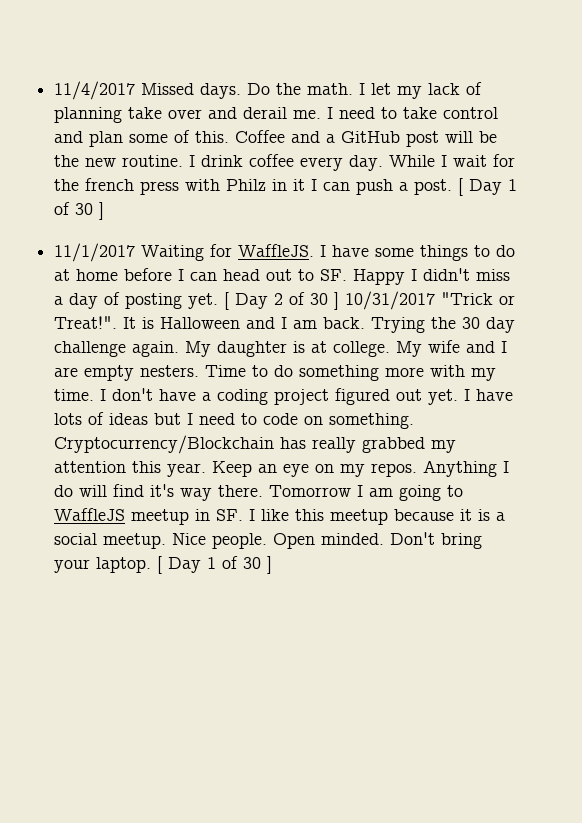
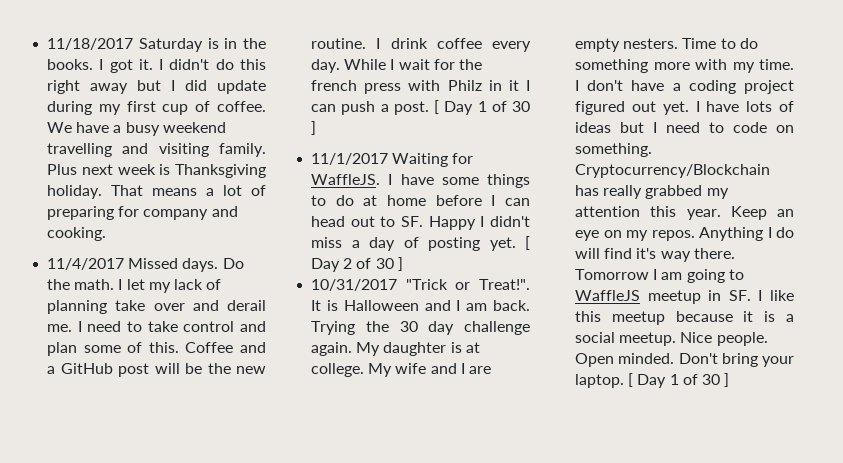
(54, 90) none -> [47,38,266,52] [47,59,266,73] [47,80,266,94] [47,101,266,115] [47,122,226,136] [47,143,266,157] [47,164,266,178] [47,185,266,199] [47,206,238,220] [47,227,107,241] 11/18/2017 Saturday is in the books. I got it. I didn't do this right away but I did update during my first cup of coffee. We have a busy weekend travelling and visiting family. Plus next week is Thanksgiving holiday. That means a lot of preparing for company and cooking. //
(340, 301) none -> (403, 264) //

